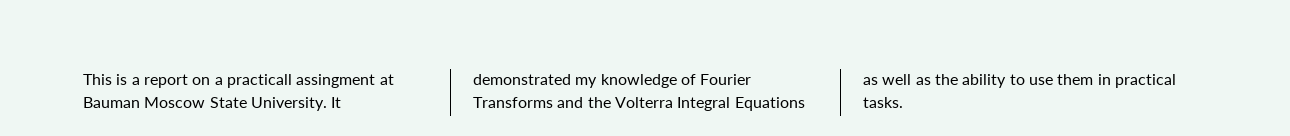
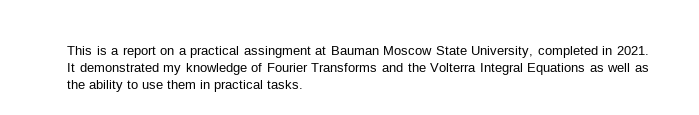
[226,74,292,88] practicall -> [190,46,240,58] practical
[250,97,327,111] University. -> [471,46,649,58] University, completed in 2021.

